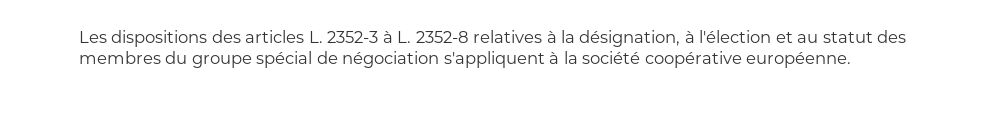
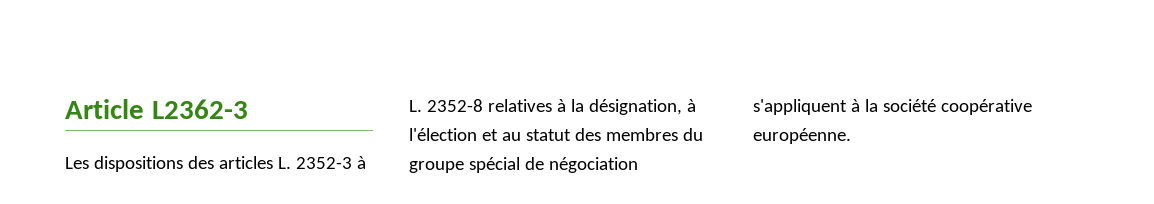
(79, 37) none -> [65,99,248,119] Article L2362-3 //

